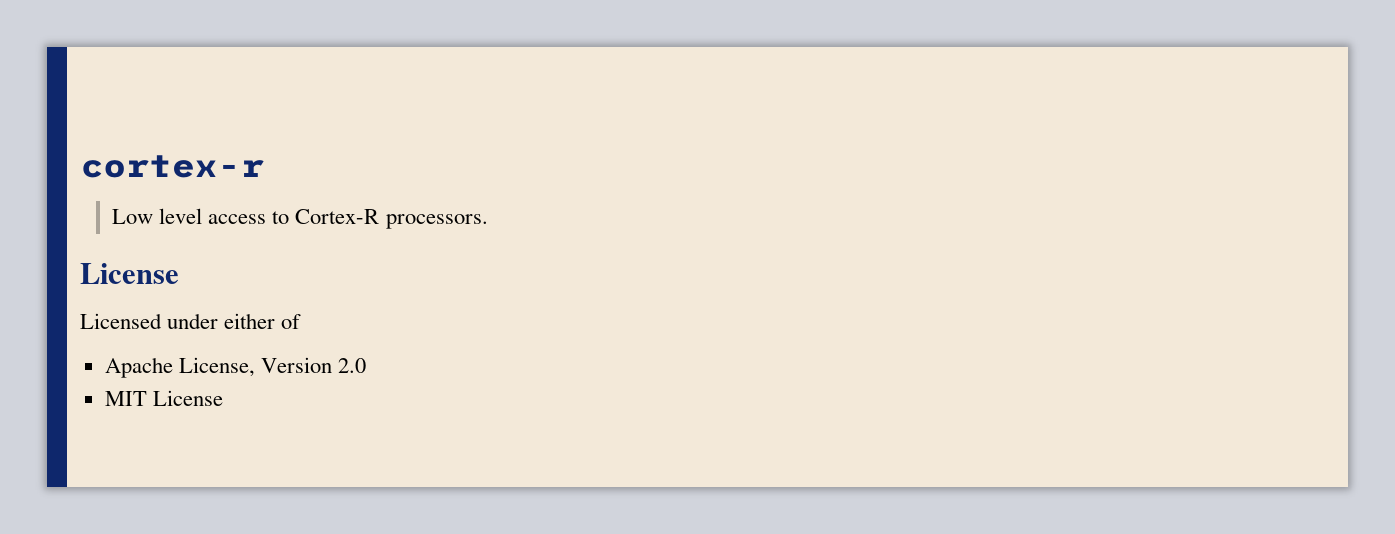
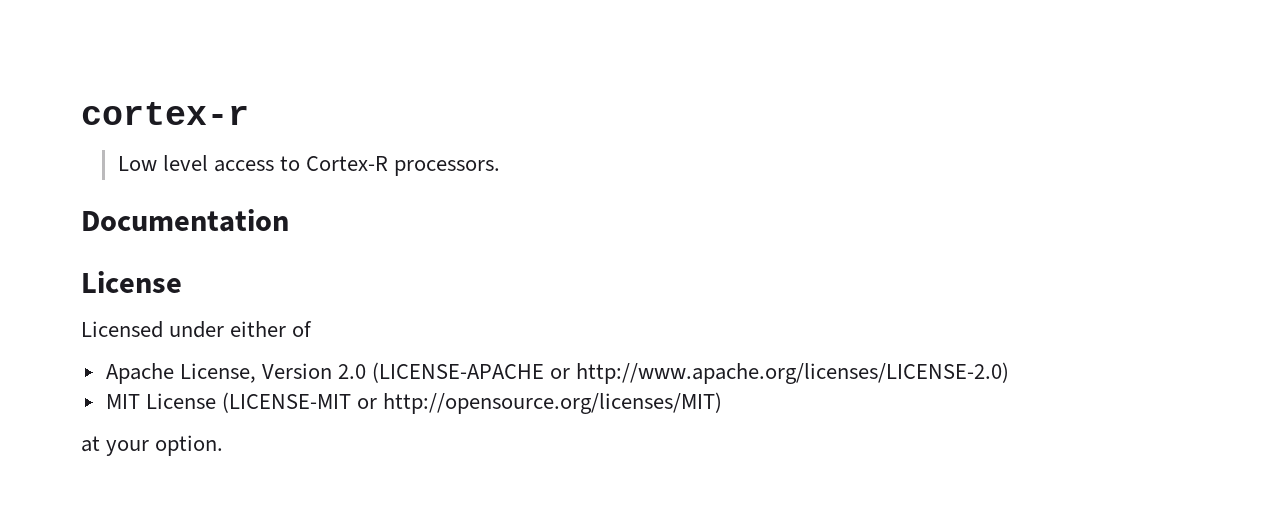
(488, 221) none -> [81,209,289,232] // Documentation
(366, 365) none -> [372,362,1010,384] (LICENSE-APACHE or http://www.apache.org/licenses/LICENSE-2.0)
(223, 398) none -> [221,392,723,414] [81,435,224,456] (LICENSE-MIT or http://opensource.org/licenses/MIT) // at your option.

